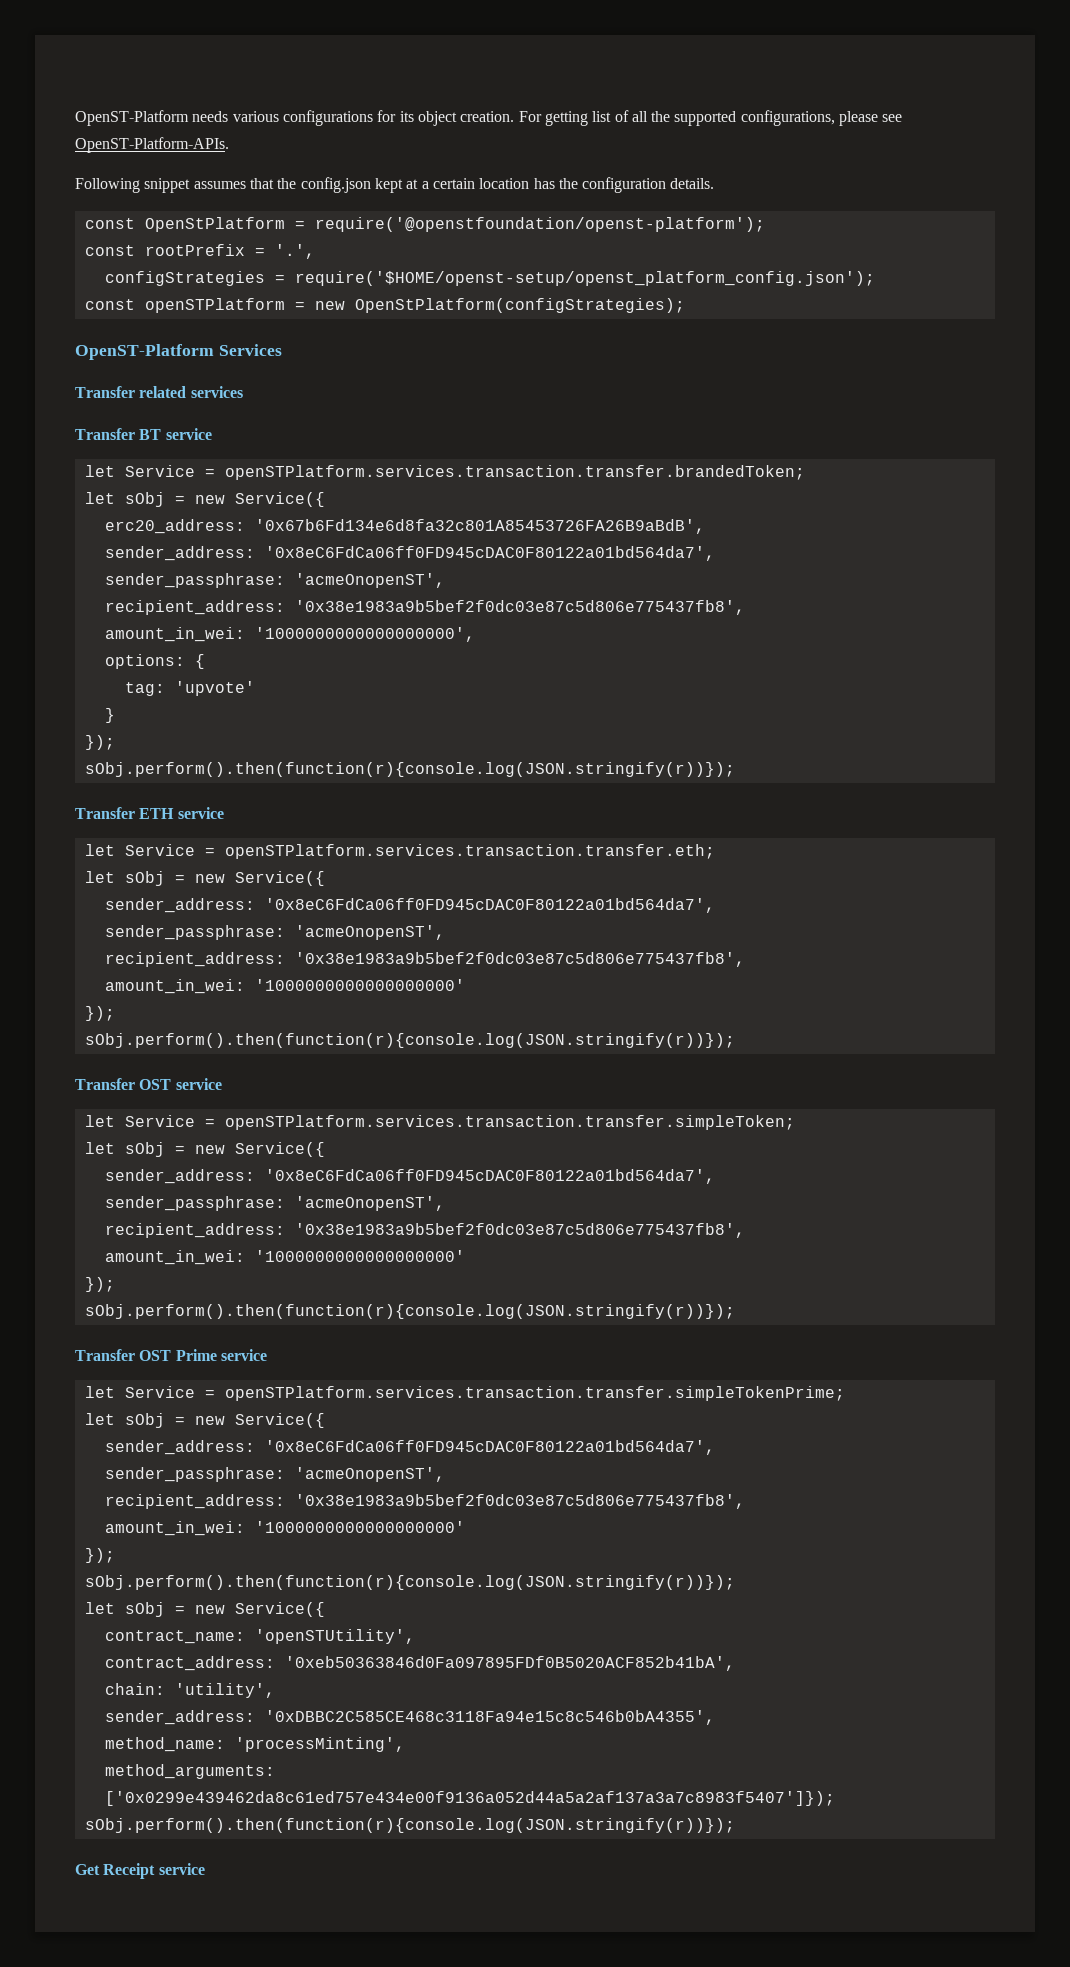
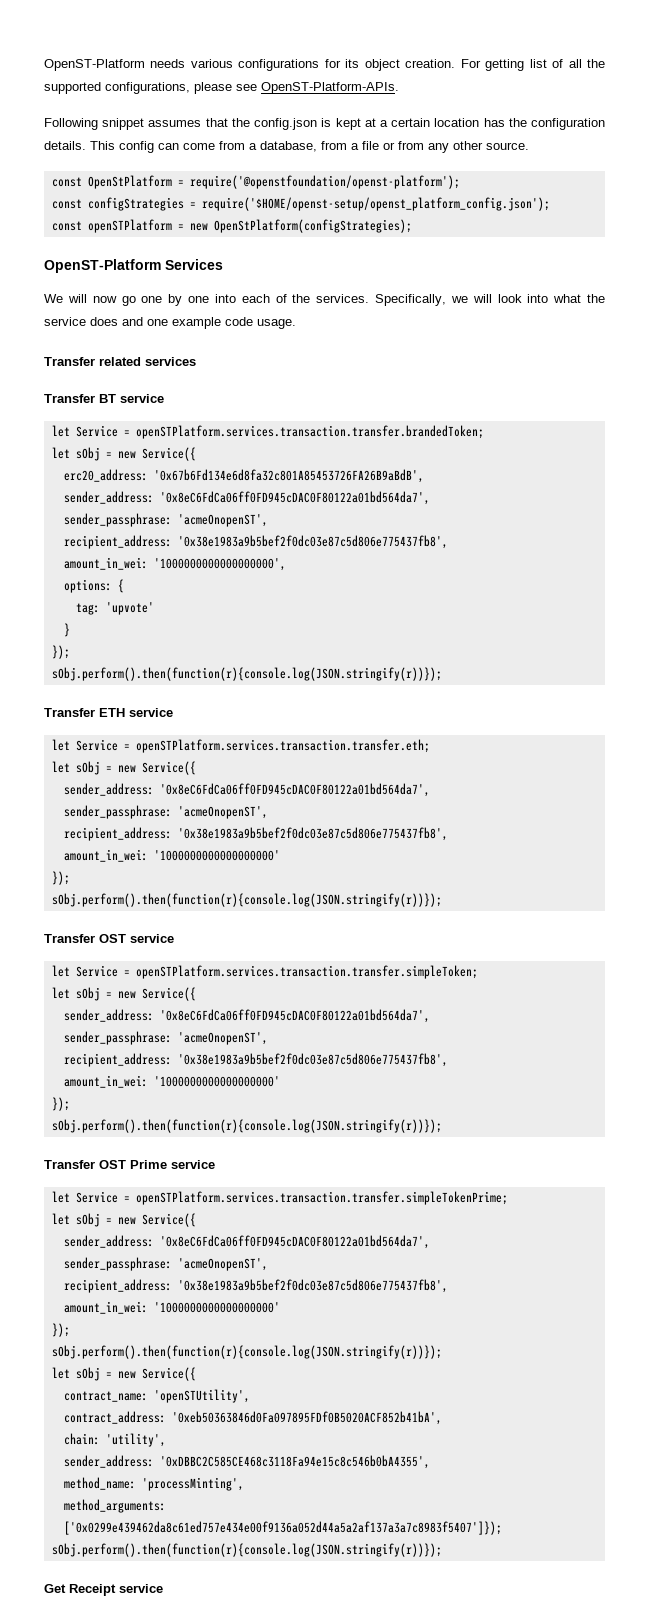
(371, 185) none -> [321,118,332,127] is
(715, 183) none -> [90,141,529,153] This config can come from a database, from a file or from any other source.
[144,244,315,259] rootPrefix = '.', // -> (82, 204) none
(282, 350) none -> [44,294,605,306] [44,317,296,329] // We will now go one by one into each of the services. Specifically, we will look into what the service does and one example code usage.

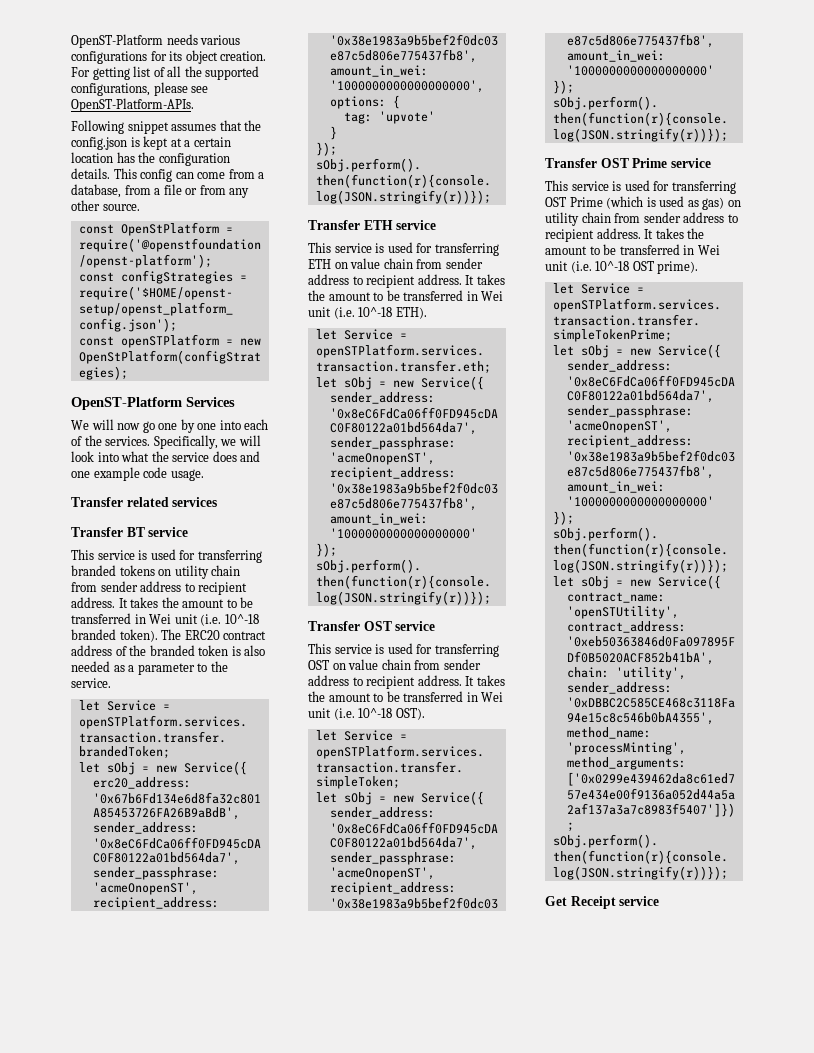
(164, 398) none -> [71,549,262,563] [71,565,241,579] [71,581,248,595] [71,597,254,608] [71,613,259,626] [71,629,267,642] [71,645,266,656] [71,661,228,675] [71,678,111,688] // This service is used for transferring branded tokens on utility chain from sender address to recipient address. It takes the amount to be transferred in Wei unit (i.e. 10^-18 branded token). The ERC20 contract address of the branded token is also needed as a parameter to the service.
(173, 712) none -> [308,242,499,256] [308,258,483,269] [308,274,505,288] [308,290,504,301] [308,307,427,319] // This service is used for transferring ETH on value chain from sender address to recipient address. It takes the amount to be transferred in Wei unit (i.e. 10^-18 ETH).
(174, 938) none -> [308,643,499,657] [308,659,481,670] [308,675,505,689] [308,691,504,702] [308,708,425,720] // This service is used for transferring OST on value chain from sender address to recipient address. It takes the amount to be transferred in Wei unit (i.e. 10^-18 OST).
(215, 1164) none -> [545,180,736,194] [545,196,741,210] [545,212,738,226] [545,228,705,242] [545,244,720,255] [545,261,699,274] // This service is used for transferring OST Prime (which is used as gas) on utility chain from sender address to recipient address. It takes the amount to be transferred in Wei unit (i.e. 10^-18 OST prime).

